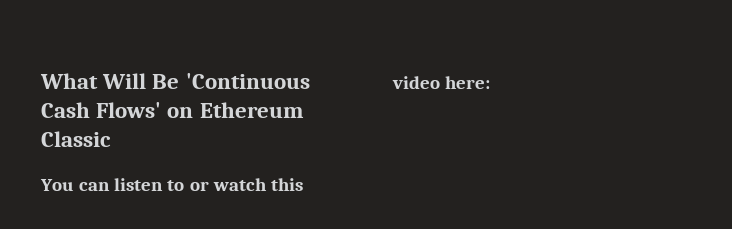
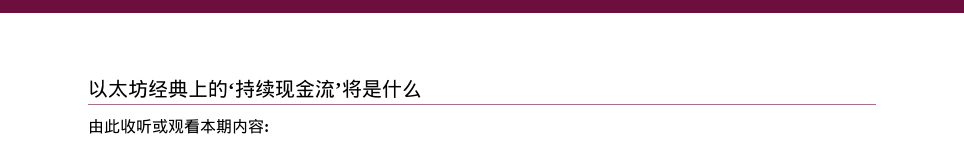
[40,73,310,89] [41,102,304,118] [41,131,111,147] [40,178,303,191] [392,76,491,89] What Will Be 'Continuous Cash Flows' on Ethereum Classic // You can listen to or watch this video here: -> [88,79,422,99] [88,118,269,134] 以太坊经典上的‘持续现金流’将是什么 // 由此收听或观看本期内容:

